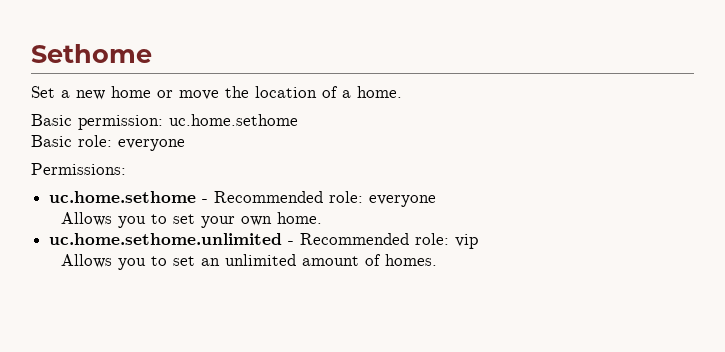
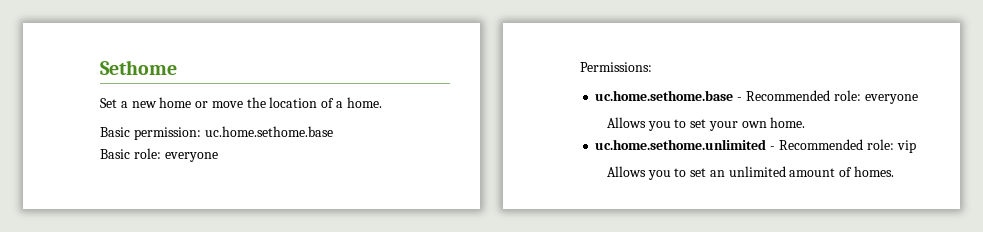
[169,114,298,126] uc.home.sethome -> [204,126,333,137] uc.home.sethome.base
[49,191,197,203] uc.home.sethome -> [595,90,734,101] uc.home.sethome.base

